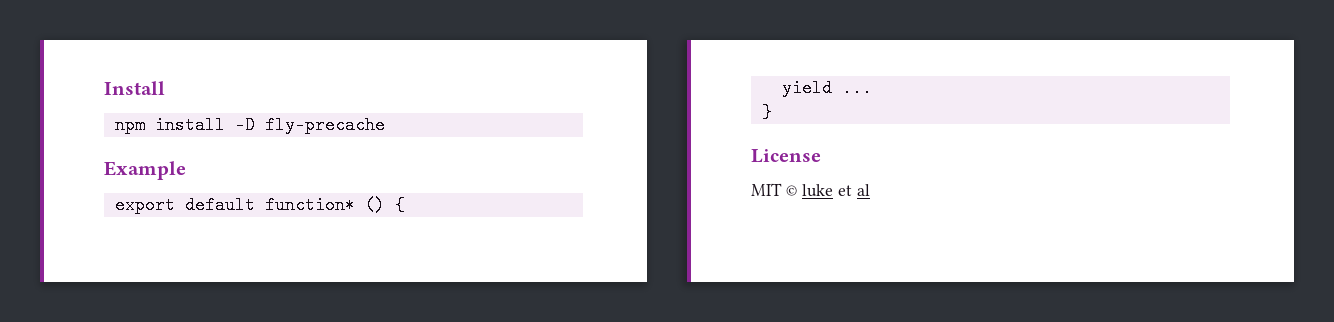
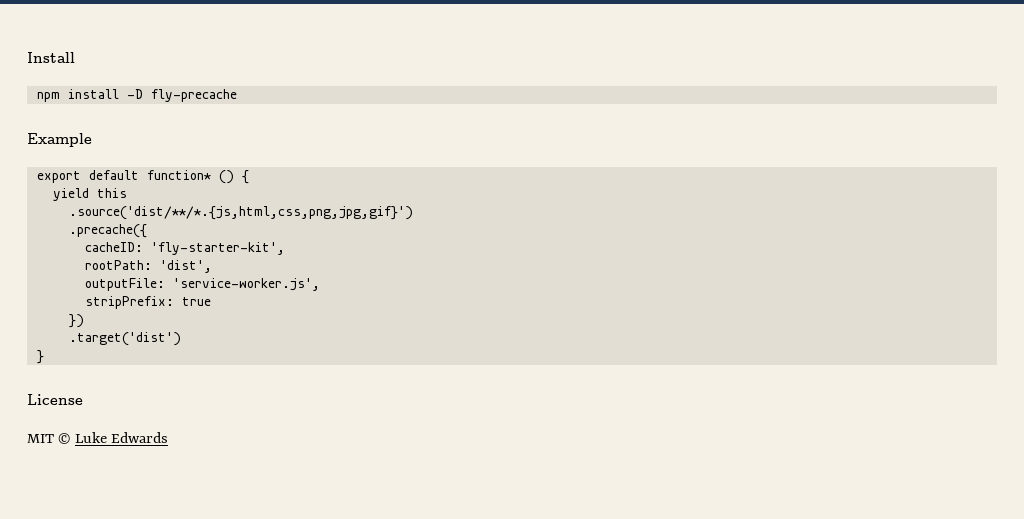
[841,79,872,97] ... -> [96,188,127,198] [68,206,413,220] [68,224,147,238] [84,242,285,255] [84,260,212,273] [84,278,320,291] [84,296,211,309] [68,314,84,328] [68,332,181,346] this // .source('dist/**/*.{js,html,css,png,jpg,gif}') // .precache({ // cacheID: 'fly-starter-kit', // rootPath: 'dist', // outputFile: 'service-worker.js', // stripPrefix: true // }) // .target('dist')
[802,184,870,197] luke et al -> [74,432,169,443] Luke Edwards

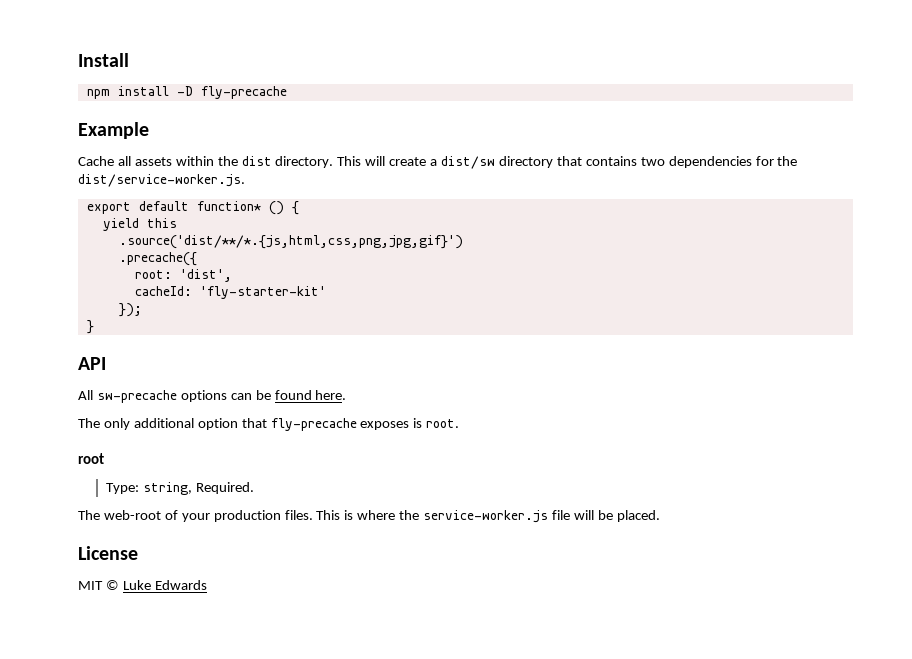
(92, 140) none -> [78,156,798,169] [78,174,245,187] // Cache all assets within the dist directory. This will create a dist/sw directory that contains two dependencies for the dist/service-worker.js.
[84,242,285,255] [84,260,212,273] [84,278,320,291] [84,296,211,309] [68,314,84,328] [68,332,181,346] [36,350,44,364] cacheID: 'fly-starter-kit', // rootPath: 'dist', // outputFile: 'service-worker.js', // stripPrefix: true // }) // .target('dist') // } -> [134,269,232,282] [134,286,326,299] [118,303,142,317] [86,320,94,334] [78,357,106,370] [78,390,347,403] [78,418,460,431] [78,453,104,464] [106,482,254,495] [78,510,660,523] root: 'dist', // cacheId: 'fly-starter-kit' // }); // } // API // All sw-precache options can be found here. // The only additional option that fly-precache exposes is root. // root // Type: string, Required. // The web-root of your production files. This is where the service-worker.js file will be placed.

